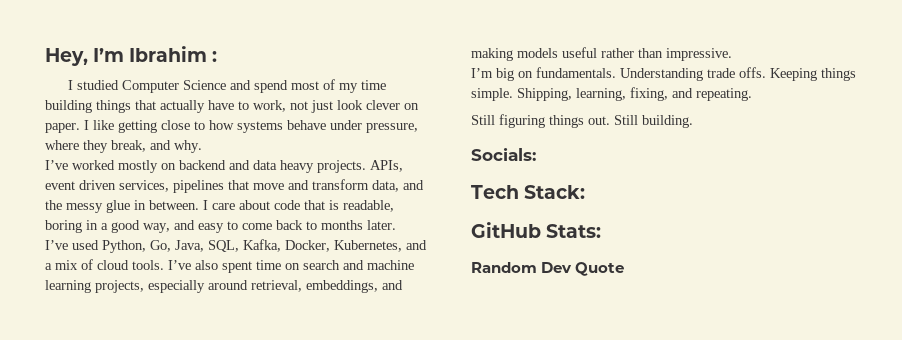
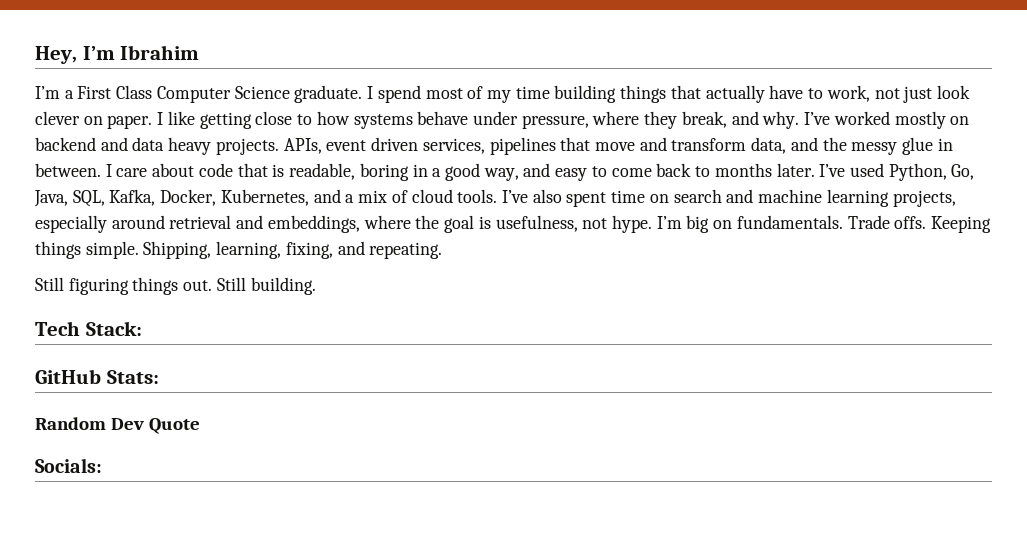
[212,51,218,62] [68,80,252,93] : // I studied Computer Science and -> [35,85,374,103] // I’m a First Class Computer Science graduate. I
(202, 146) // -> (800, 120) none
(396, 225) // -> (815, 170) none
[251,280,403,293] [471,47,732,61] retrieval, embeddings, and making models useful rather than impressive. // -> [169,215,652,233] retrieval and embeddings, where the goal is usefulness, not hype.
[620,68,735,81] Understanding trade -> [847,215,890,229] Trade
[471,148,536,161] // Socials: -> (316, 286) none
(625, 269) none -> [35,458,102,473] // Socials:

